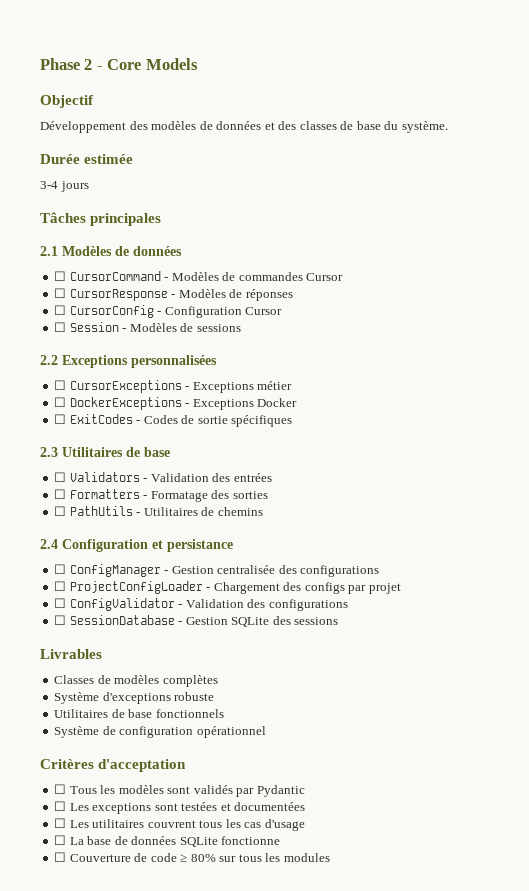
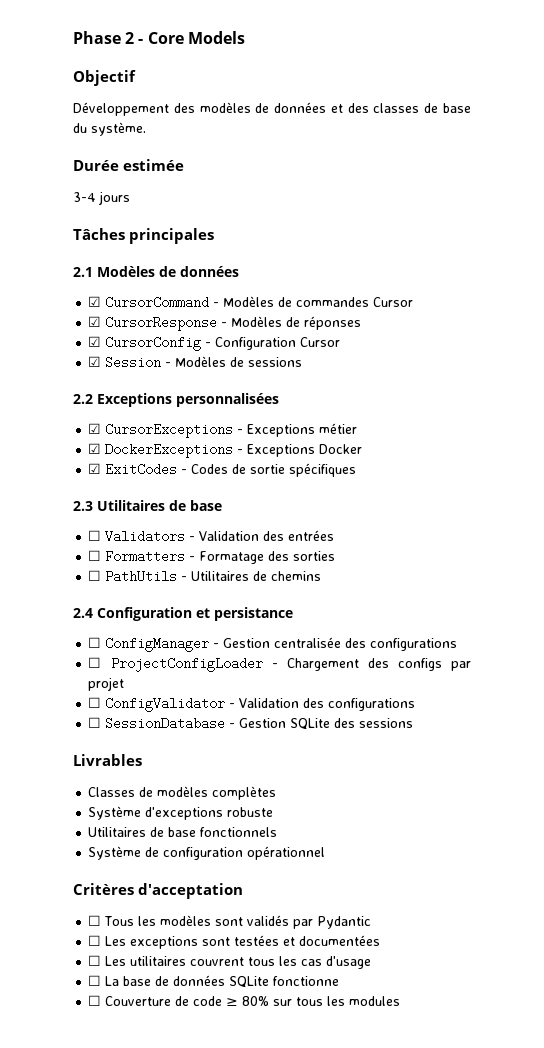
[54,271,67,281] ☐ -> [88,296,102,307] ☑
[54,288,67,298] ☐ -> [88,316,102,327] ☑
[54,305,67,315] ☐ -> [88,336,102,347] ☑
[54,322,67,332] ☐ -> [88,356,102,367] ☑
[54,380,67,390] ☐ -> [88,423,102,434] ☑
[54,397,67,407] ☐ -> [88,443,102,454] ☑
[54,414,67,424] ☐ -> [88,463,102,474] ☑

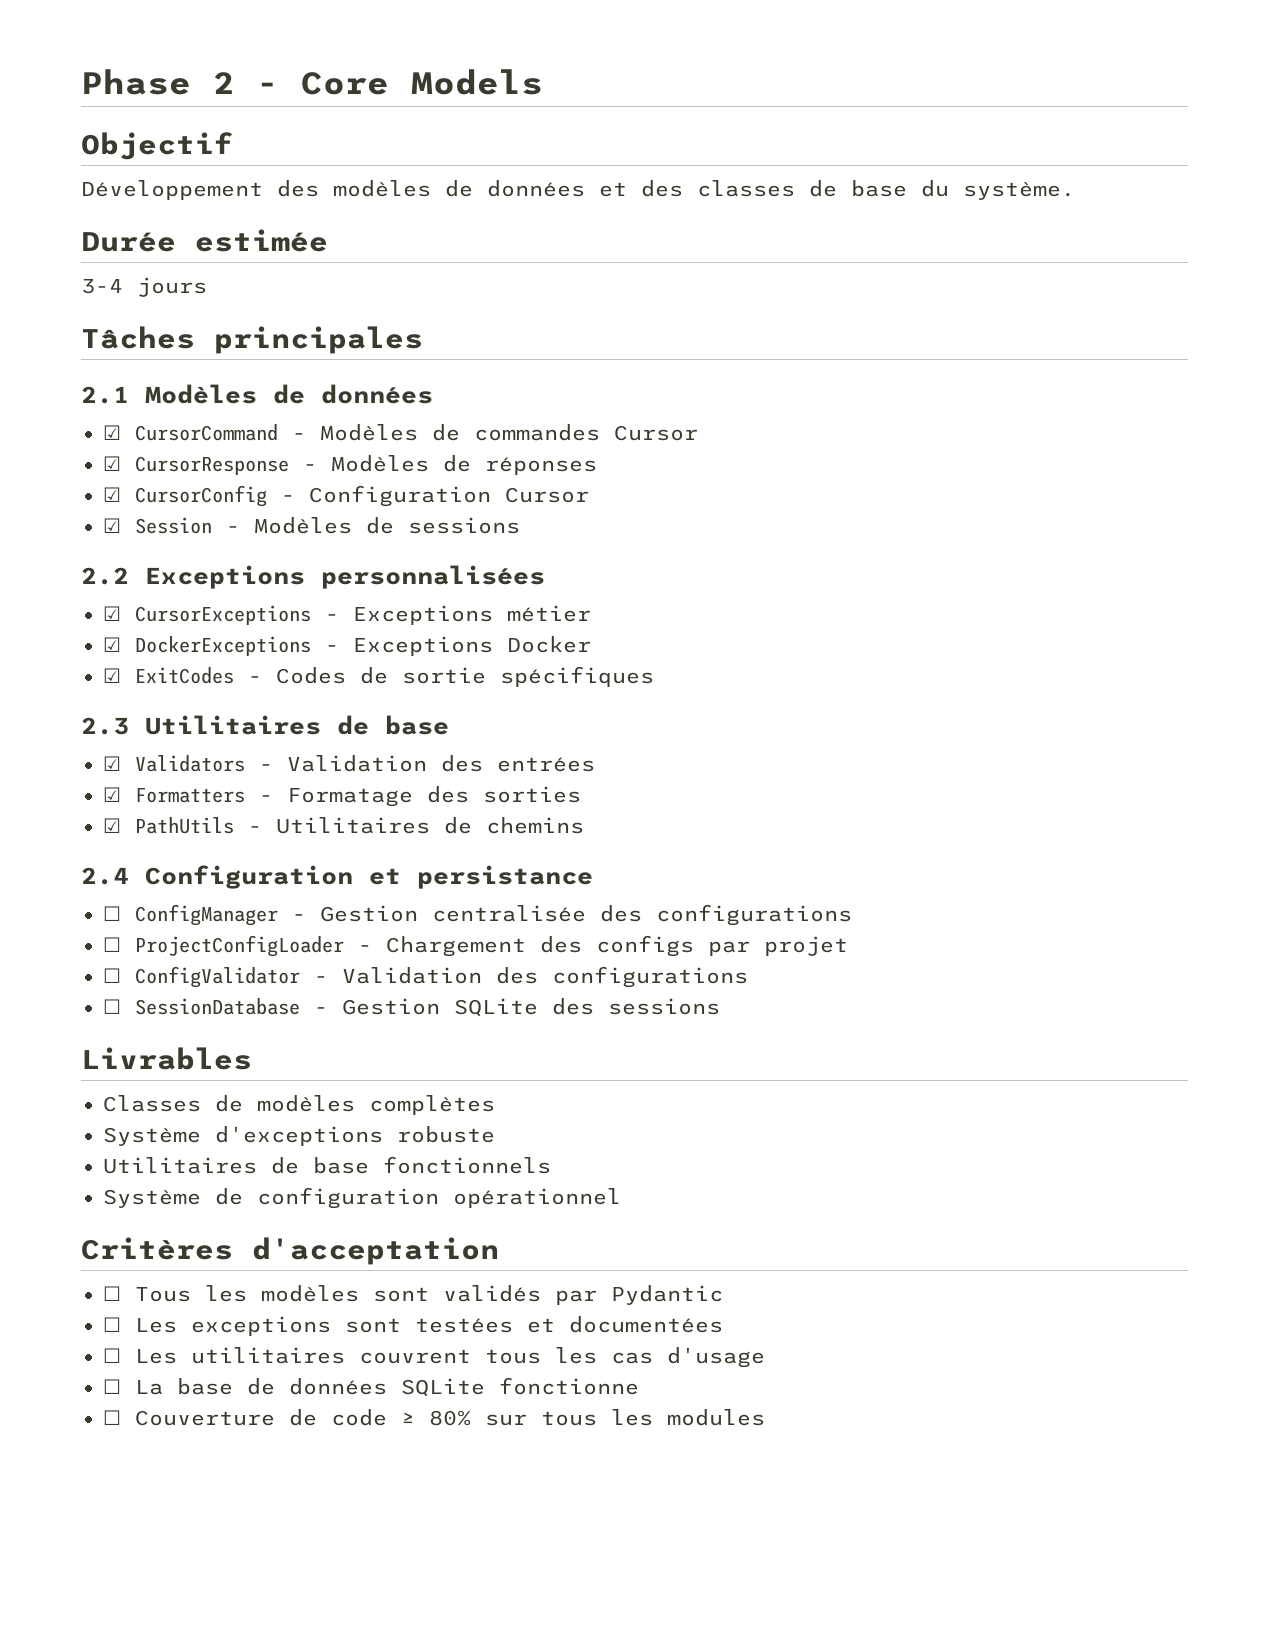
[88,530,102,541] ☐ -> [103,756,121,771] ☑
[88,550,102,561] ☐ -> [103,787,121,802] ☑
[88,570,102,581] ☐ -> [103,818,121,833] ☑

